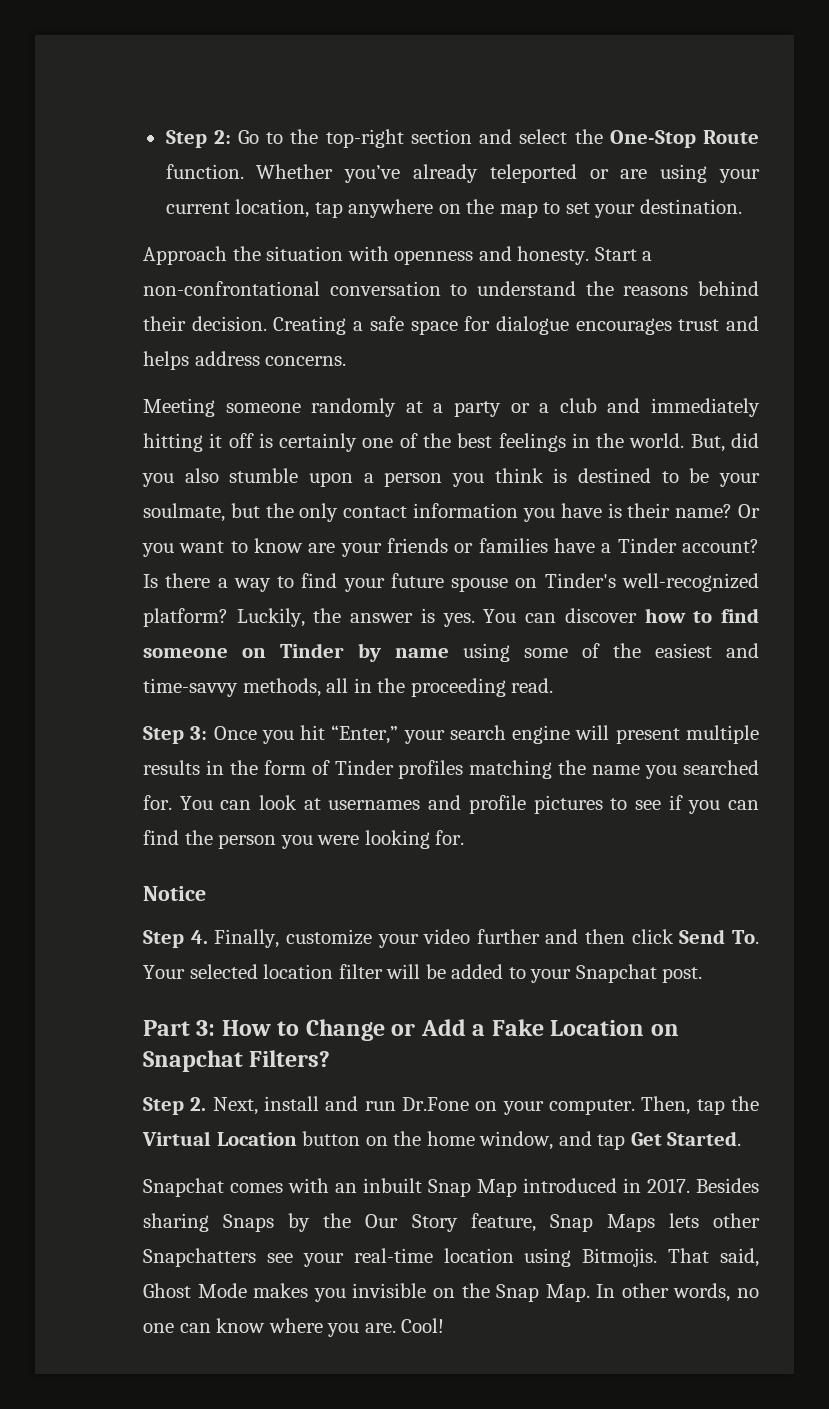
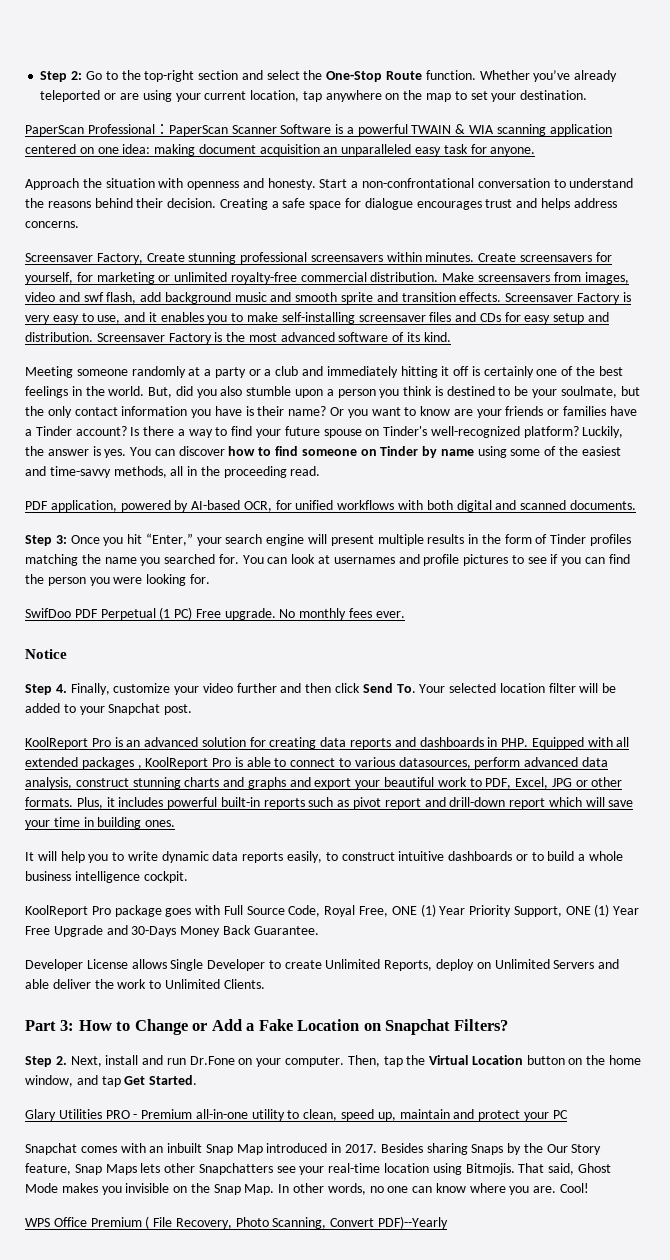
(742, 206) none -> [25,124,612,136] [25,144,536,156] // PaperScan Professional：PaperScan Scanner Software is a powerful TWAIN & WIA scanning application centered on one idea: making document acquisition an unparalleled easy task for anyone.
(347, 361) none -> [25,252,612,264] [25,272,629,284] [25,292,631,304] [25,312,610,324] [25,332,451,344] // Screensaver Factory, Create stunning professional screensavers within minutes. Create screensavers for yourself, for marketing or unlimited royalty-free commercial distribution. Make screensavers from images, video and swf flash, add background music and smooth sprite and transition effects. Screensaver Factory is very easy to use, and it enables you to make self-installing screensaver files and CDs for easy setup and distribution. Screensaver Factory is the most advanced software of its kind.
(554, 685) none -> [25,500,636,512] // PDF application, powered by AI-based OCR, for unified workflows with both digital and scanned documents.
(465, 837) none -> [25,607,405,620] // SwifDoo PDF Perpetual (1 PC) Free upgrade. No monthly fees ever.
(703, 975) none -> [25,737,630,749] [25,757,608,769] [25,777,623,789] [25,797,634,809] [25,817,176,829] [25,851,624,863] [25,871,188,883] [25,904,640,917] [25,925,319,937] [25,959,620,971] [25,979,265,989] // KoolReport Pro is an advanced solution for creating data reports and dashboards in PHP. Equipped with all extended packages , KoolReport Pro is able to connect to various datasources, perform advanced data analysis, construct stunning charts and graphs and export your beautiful work to PDF, Excel, JPG or other formats. Plus, it includes powerful built-in reports such as pivot report and drill-down report which will save your time in building ones. // It will help you to write dynamic data reports easily, to construct intuitive dashboards or to build a whole business intelligence cockpit. // KoolReport Pro package goes with Full Source Code, Royal Free, ONE (1) Year Priority Support, ONE (1) Year Free Upgrade and 30-Days Money Back Guarantee. // Developer License allows Single Developer to create Unlimited Reports, deploy on Unlimited Servers and able deliver the work to Unlimited Clients.
(742, 1138) none -> [25,1109,568,1121] // Glary Utilities PRO - Premium all-in-one utility to clean, speed up, maintain and protect your PC
(445, 1325) none -> [25,1216,449,1229] // WPS Office Premium ( File Recovery, Photo Scanning, Convert PDF)--Yearly

